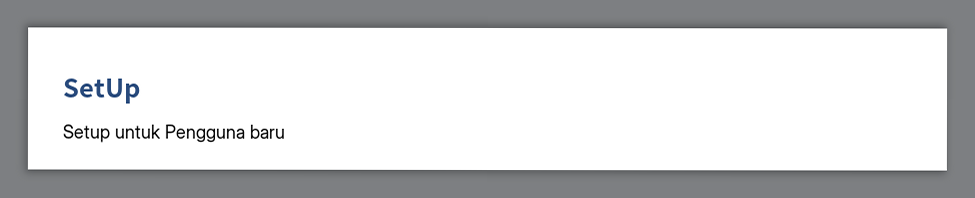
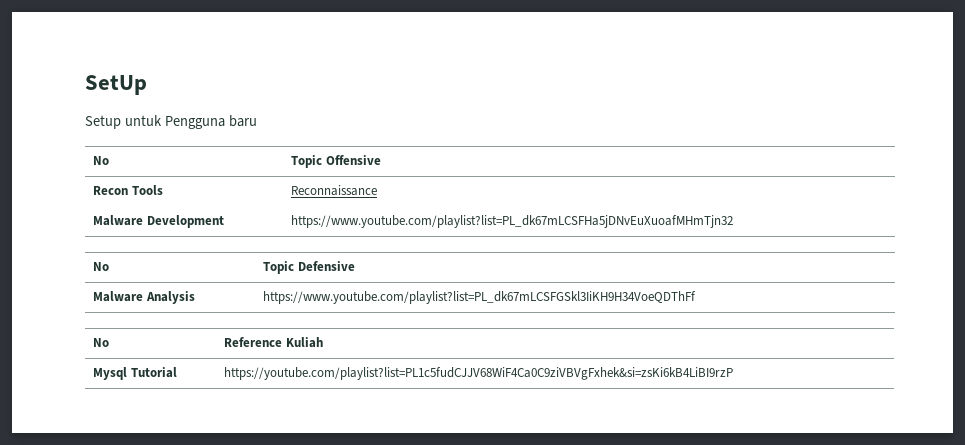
(285, 131) none -> [93,156,110,165] [291,155,381,168] [93,185,163,195] [291,185,378,196] [93,215,224,228] [291,215,734,228] [93,262,110,271] [263,261,355,274] [93,291,195,304] [263,291,697,304] [93,338,110,347] [224,337,323,348] [93,367,177,380] [224,367,734,380] // No | Topic Offensive // Recon Tools | Reconnaissance // Malware Development | https://www.youtube.com/playlist?list=PL_dk67mLCSFHa5jDNvEuXuoafMHmTjn32 // No | Topic Defensive // Malware Analysis | https://www.youtube.com/playlist?list=PL_dk67mLCSFGSkl3IiKH9H34VoeQDThFf // No | Reference Kuliah // Mysql Tutorial | https://youtube.com/playlist?list=PL1c5fudCJJV68WiF4Ca0C9ziVBVgFxhek&si=zsKi6kB4LiBI9rzP

